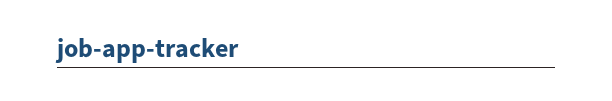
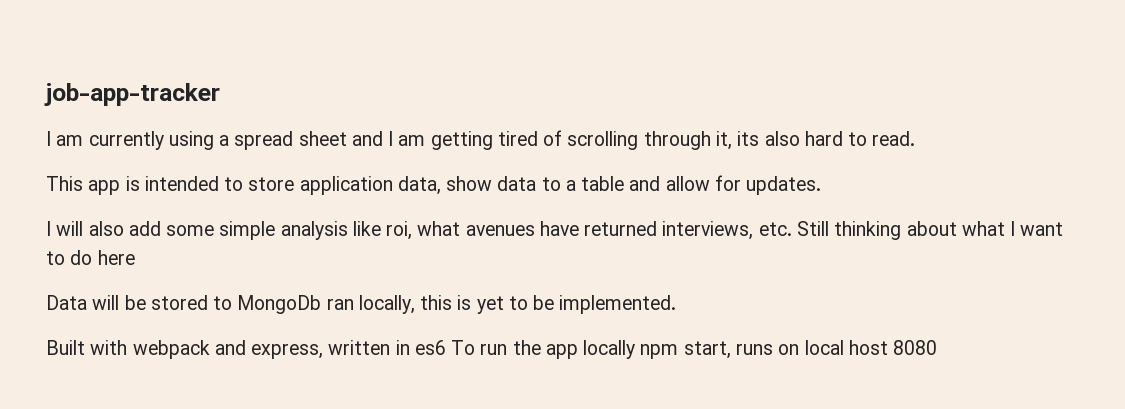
(239, 50) none -> [46,130,916,150] [46,175,822,195] [46,221,1064,240] [46,250,135,265] [46,295,677,314] [46,340,938,359] // I am currently using a spread sheet and I am getting tired of scrolling through it, its also hard to read. // This app is intended to store application data, show data to a table and allow for updates. // I will also add some simple analysis like roi, what avenues have returned interviews, etc. Still thinking about what I want to do here // Data will be stored to MongoDb ran locally, this is yet to be implemented. // Built with webpack and express, written in es6 To run the app locally npm start, runs on local host 8080

